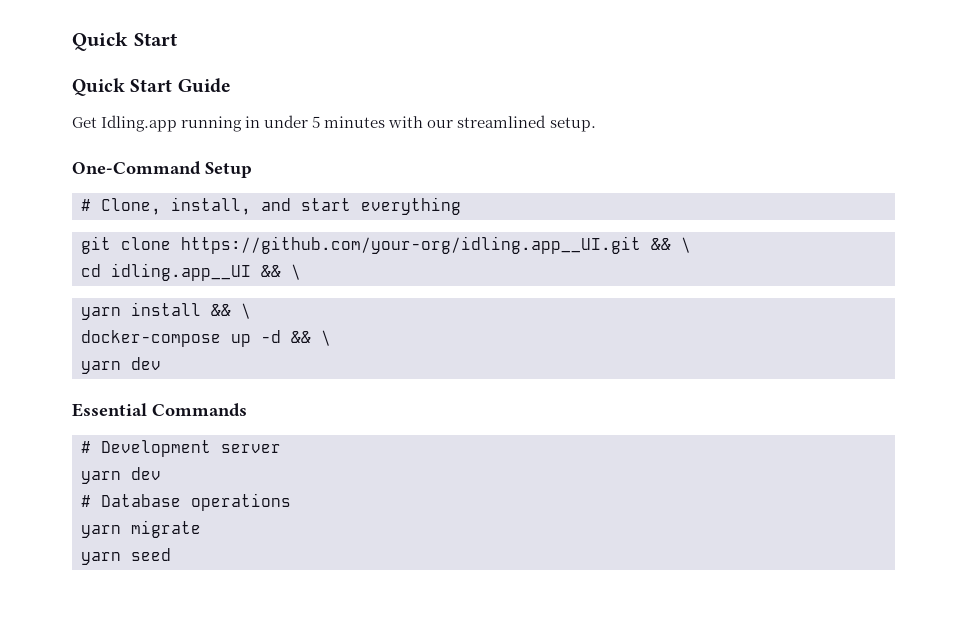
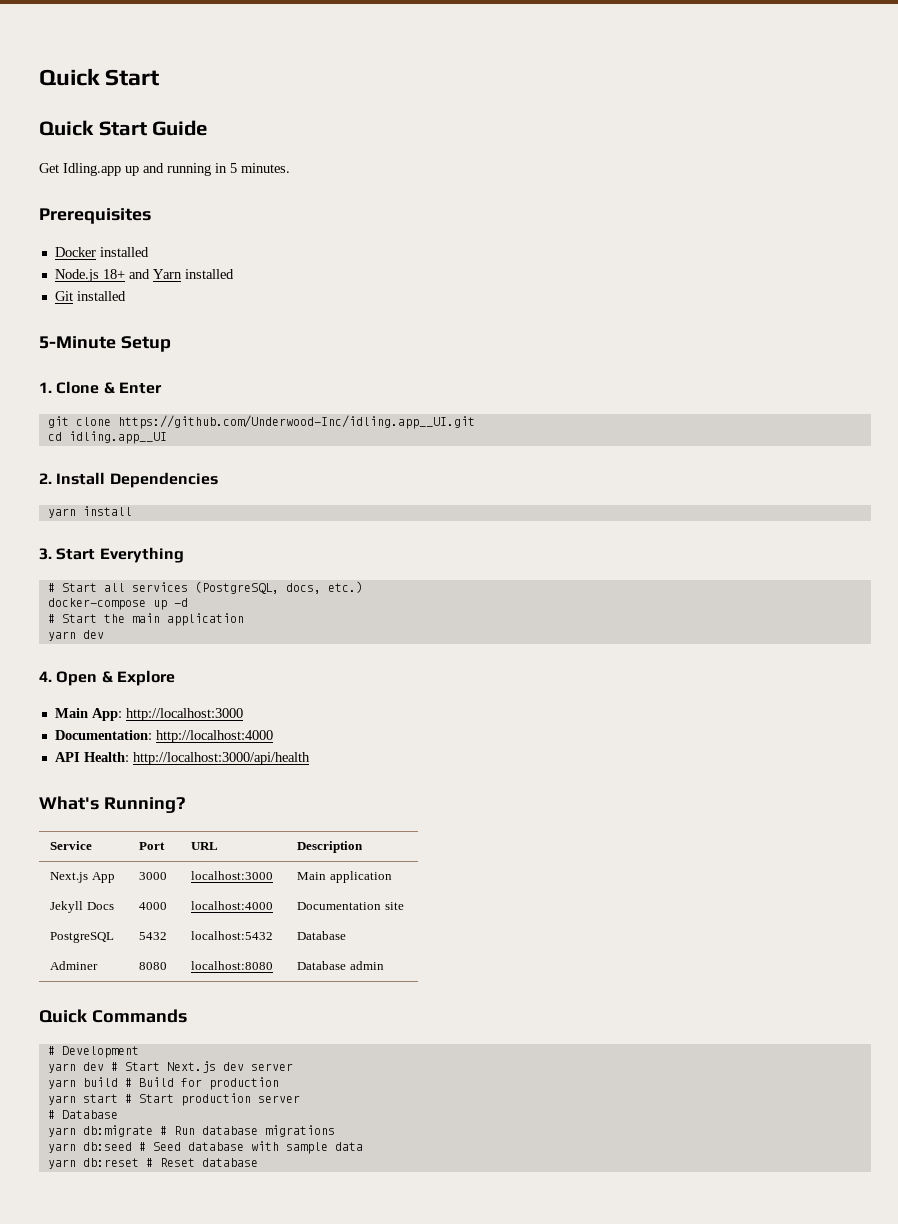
[181,115,596,132] [72,161,252,178] [81,197,461,215] running in under 5 minutes with our streamlined setup. // One-Command Setup // # Clone, install, and start everything -> [125,163,290,176] [39,208,151,224] [54,247,149,257] [54,269,234,282] [54,291,126,301] [39,336,171,352] [39,381,162,394] up and running in 5 minutes. // Prerequisites // Docker installed // Node.js 18+ and Yarn installed // Git installed // 5-Minute Setup // 1. Clone & Enter
[181,236,691,254] https://github.com/your-org/idling.app__UI.git && \ -> [117,415,475,429] https://github.com/Underwood-Inc/idling.app__UI.git
[261,264,301,280] && \ -> [39,472,218,488] // 2. Install Dependencies
[211,303,251,319] [81,330,331,347] [81,357,161,374] [72,403,247,417] [81,440,281,457] [81,467,161,484] && \ // docker-compose up -d && \ // yarn dev // Essential Commands // # Development server // yarn dev -> [39,547,184,563] [47,581,363,594] [47,598,188,610] [47,613,244,626] [47,630,104,641] [39,670,175,686] [54,708,243,721] [54,730,273,743] [54,752,310,765] [39,796,186,813] [50,841,93,850] [139,842,166,850] [191,842,219,850] [297,841,364,853] [50,872,115,883] [139,872,168,880] [191,871,274,880] [297,871,392,883] [50,901,114,913] [139,902,168,910] [191,901,274,910] [297,902,404,910] [50,932,115,943] [139,932,168,940] [191,931,274,940] [297,931,347,940] [50,961,99,970] [139,962,168,970] [191,961,274,970] [297,961,384,970] [39,1009,187,1023] [47,1046,139,1058] [47,1061,293,1073] [47,1077,279,1090] [47,1093,300,1106] // 3. Start Everything // # Start all services (PostgreSQL, docs, etc.) // docker-compose up -d // # Start the main application // yarn dev // 4. Open & Explore // Main App: http://localhost:3000 // Documentation: http://localhost:4000 // API Health: http://localhost:3000/api/health // What's Running? // Service | Port | URL | Description // Next.js App | 3000 | localhost:3000 | Main application // Jekyll Docs | 4000 | localhost:4000 | Documentation site // PostgreSQL | 5432 | localhost:5432 | Database // Adminer | 8080 | localhost:8080 | Database admin // Quick Commands // # Development // yarn dev # Start Next.js dev server // yarn build # Build for production // yarn start # Start production server
[191,493,291,511] [81,520,201,538] [81,548,171,565] operations // yarn migrate // yarn seed -> [47,1125,335,1137] [47,1141,363,1154] [47,1158,258,1169] // yarn db:migrate # Run database migrations // yarn db:seed # Seed database with sample data // yarn db:reset # Reset database

